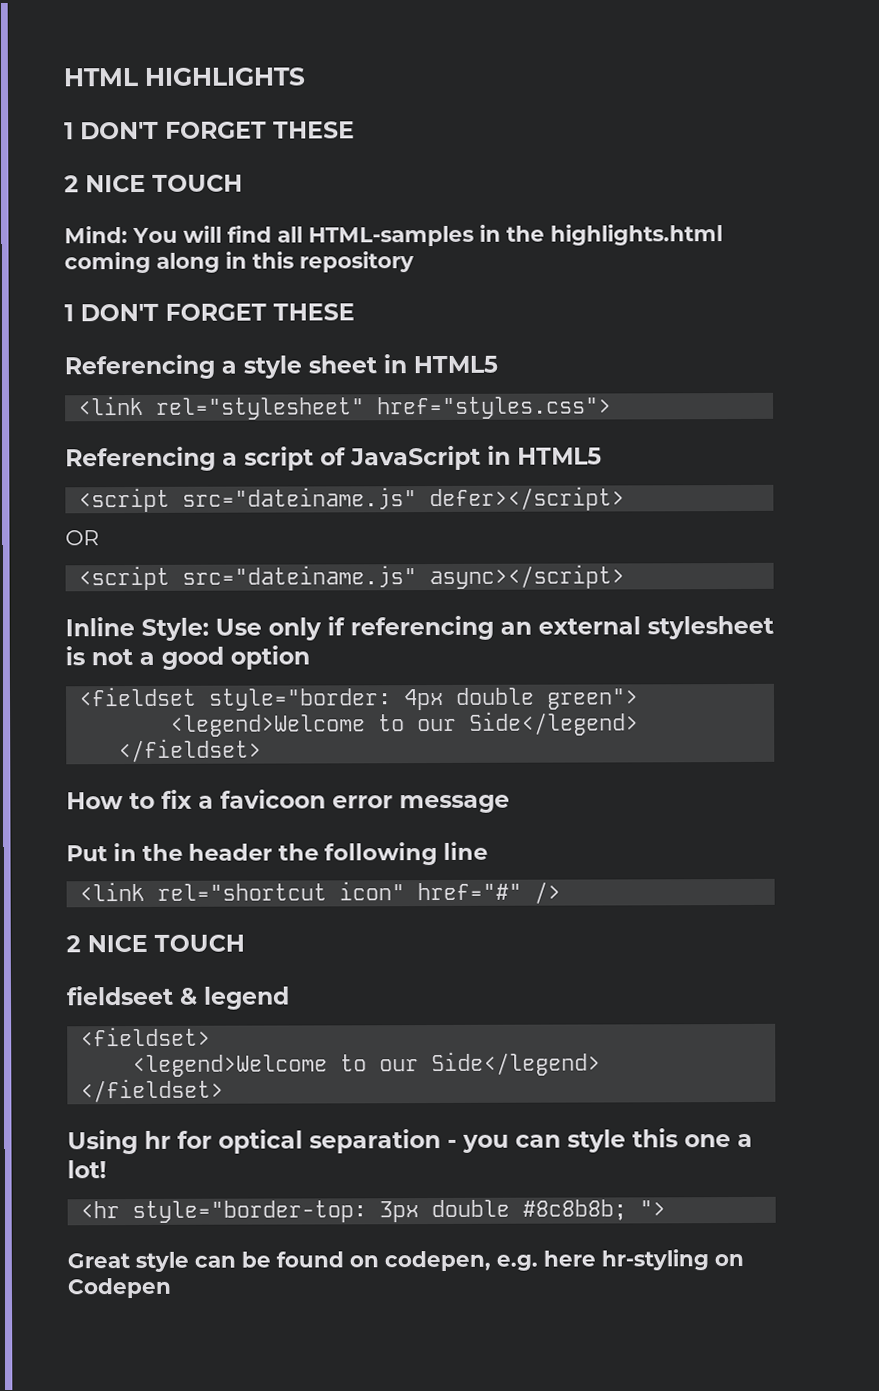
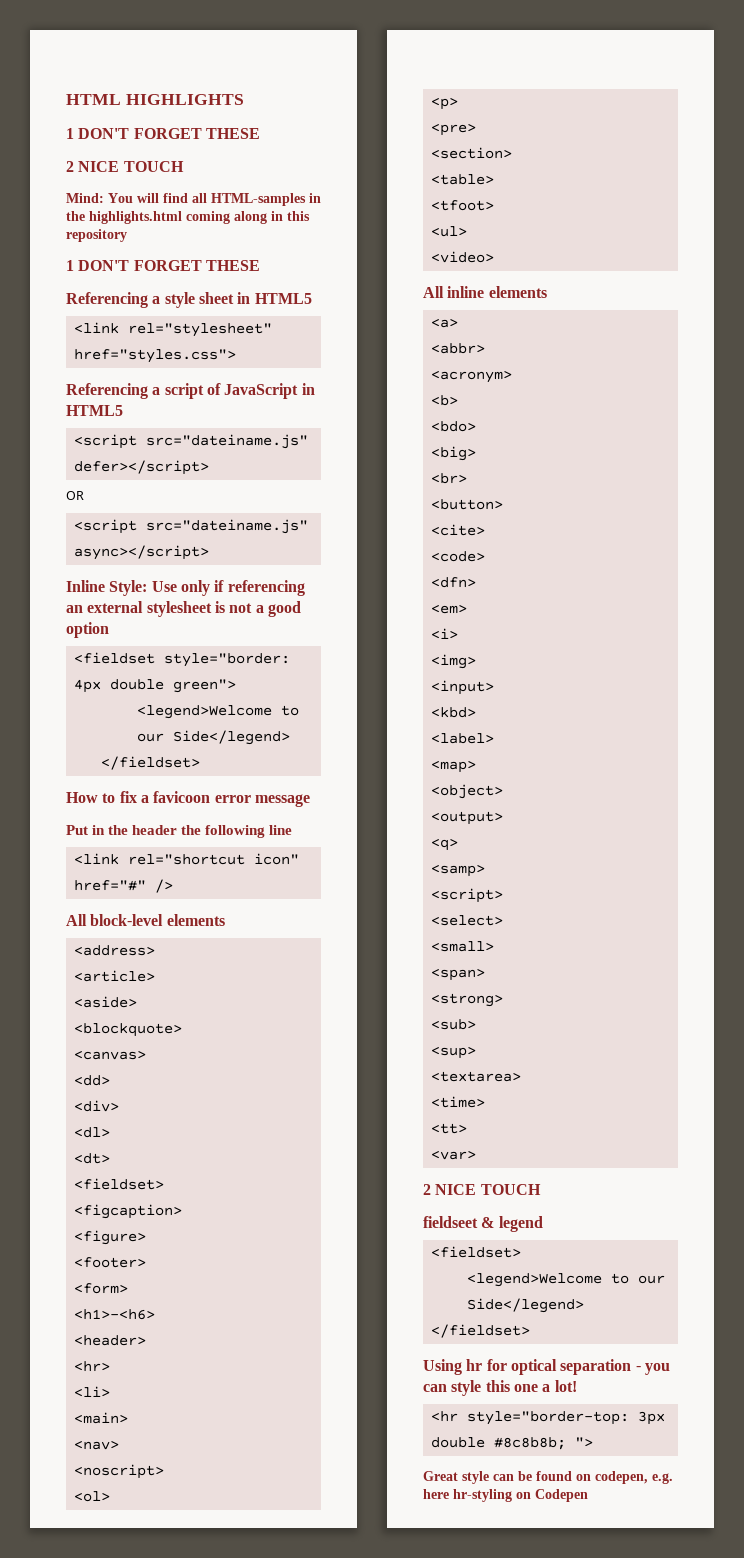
(561, 892) none -> [66,914,225,926] [73,945,155,956] [73,970,155,982] [73,996,137,1008] [73,1023,182,1037] [73,1051,146,1060] [73,1075,110,1086] [73,1100,119,1112] [73,1127,110,1138] [73,1153,110,1164] [73,1178,164,1190] [73,1204,182,1219] [73,1230,146,1245] [73,1257,146,1268] [73,1283,128,1294] [73,1309,155,1320] [73,1335,146,1346] [73,1361,110,1372] [73,1386,110,1397] [73,1412,128,1424] [73,1441,119,1450] [73,1464,164,1479] [73,1491,110,1502] [430,98,458,110] [430,124,476,136] [430,147,512,159] [430,174,494,185] [430,200,494,211] [430,226,467,237] [430,251,494,263] [423,286,547,298] [430,319,458,328] [430,343,485,354] [430,371,512,383] [430,395,458,406] [430,421,476,432] [430,446,476,461] [430,473,467,484] [430,499,503,510] [430,524,485,536] [430,551,485,562] [430,577,476,588] [430,605,467,614] [430,628,458,639] [430,654,476,669] [430,680,494,695] [430,707,476,718] [430,733,494,744] [430,761,476,773] [430,784,503,799] [430,811,503,825] [430,839,458,851] [430,865,485,877] [430,888,503,903] [430,915,503,926] [430,941,494,952] [430,969,485,981] [430,993,503,1007] [430,1019,476,1030] [430,1047,476,1059] [430,1071,521,1082] [430,1096,485,1108] [430,1123,467,1134] [430,1151,476,1160] // All block-level elements // <address> // <article> // <aside> // <blockquote> // <canvas> // <dd> // <div> // <dl> // <dt> // <fieldset> // <figcaption> // <figure> // <footer> // <form> // <h1>-<h6> // <header> // <hr> // <li> // <main> // <nav> // <noscript> // <ol> // <p> // <pre> // <section> // <table> // <tfoot> // <ul> // <video> // All inline elements // <a> // <abbr> // <acronym> // <b> // <bdo> // <big> // <br> // <button> // <cite> // <code> // <dfn> // <em> // <i> // <img> // <input> // <kbd> // <label> // <map> // <object> // <output> // <q> // <samp> // <script> // <select> // <small> // <span> // <strong> // <sub> // <sup> // <textarea> // <time> // <tt> // <var>

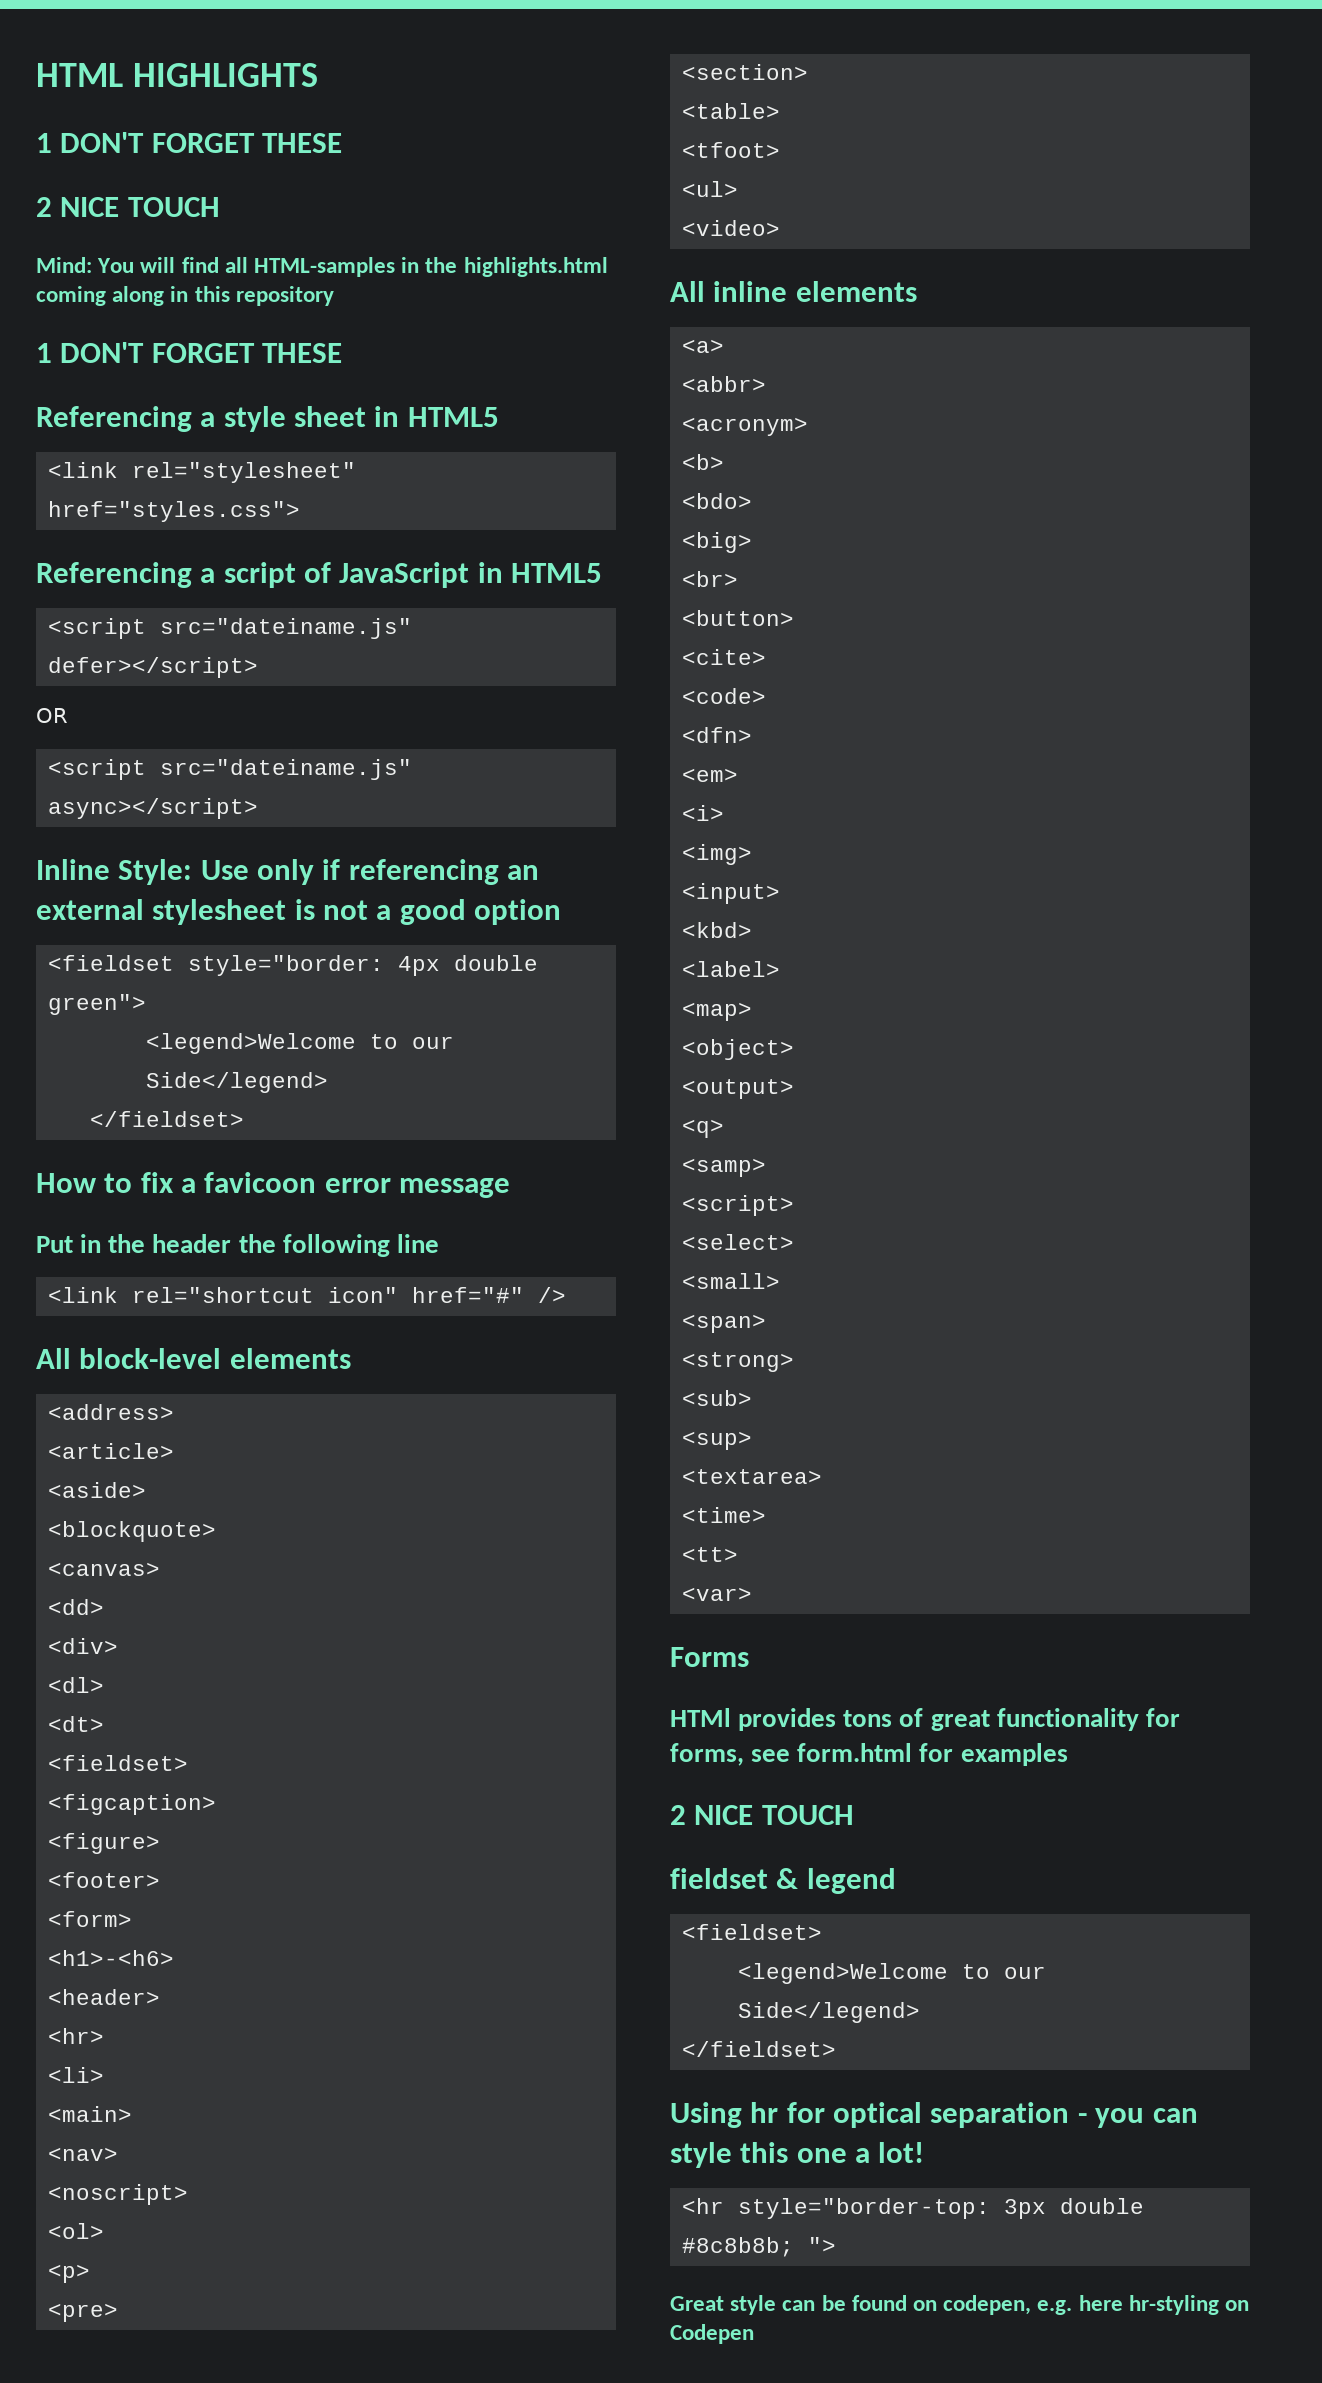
[423,1184,541,1195] [423,1216,478,1228] // 2 NICE TOUCH // fieldseet -> [670,1647,749,1667] [670,1708,1180,1731] [670,1743,1068,1766] [670,1805,854,1825] [670,1868,768,1889] // Forms // HTMl provides tons of great functionality for forms, see form.html for examples // 2 NICE TOUCH // fieldset

